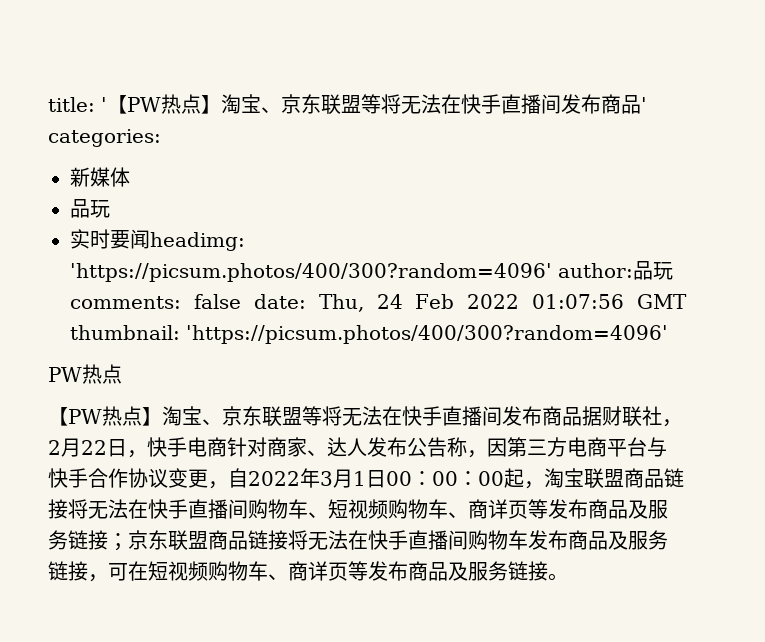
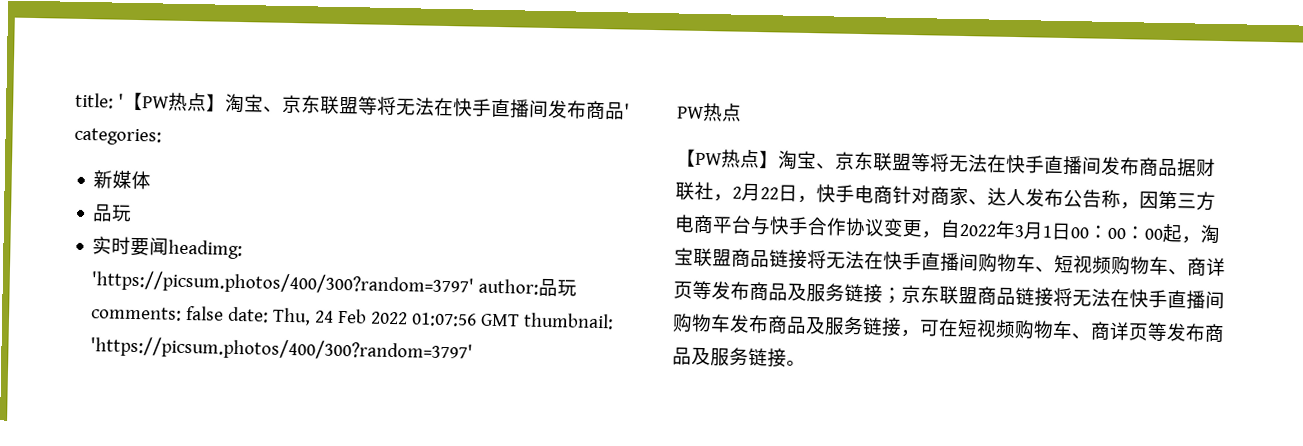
[70,263,552,282] 'https://picsum.photos/400/300?random=4096' -> [91,270,475,297] 'https://picsum.photos/400/300?random=3797'
[186,325,668,344] 'https://picsum.photos/400/300?random=4096' -> [90,336,474,363] 'https://picsum.photos/400/300?random=3797'

